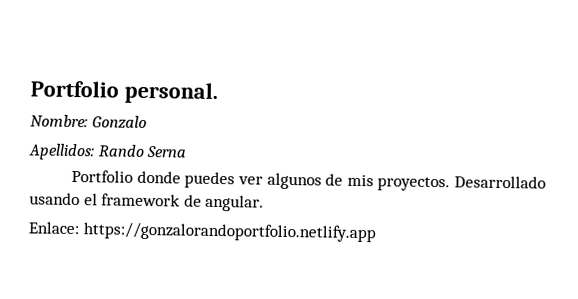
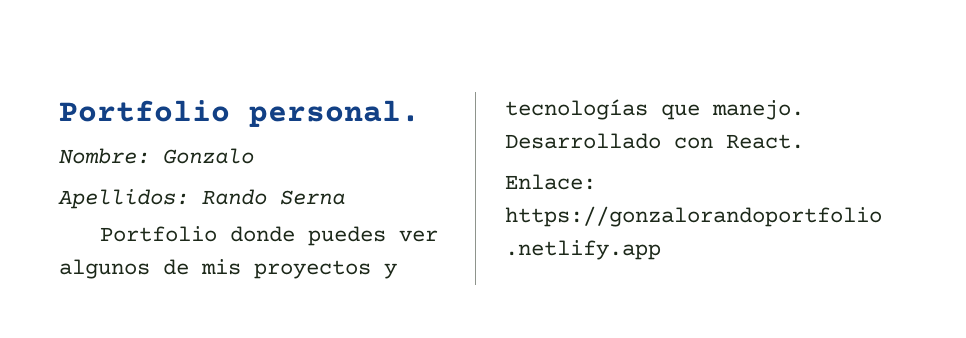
[377,175,546,192] [29,192,265,212] proyectos. Desarrollado usando el framework de angular. -> [254,260,397,279] [505,99,804,120] [505,133,804,149] proyectos y tecnologías que manejo. Desarrollado con React.

